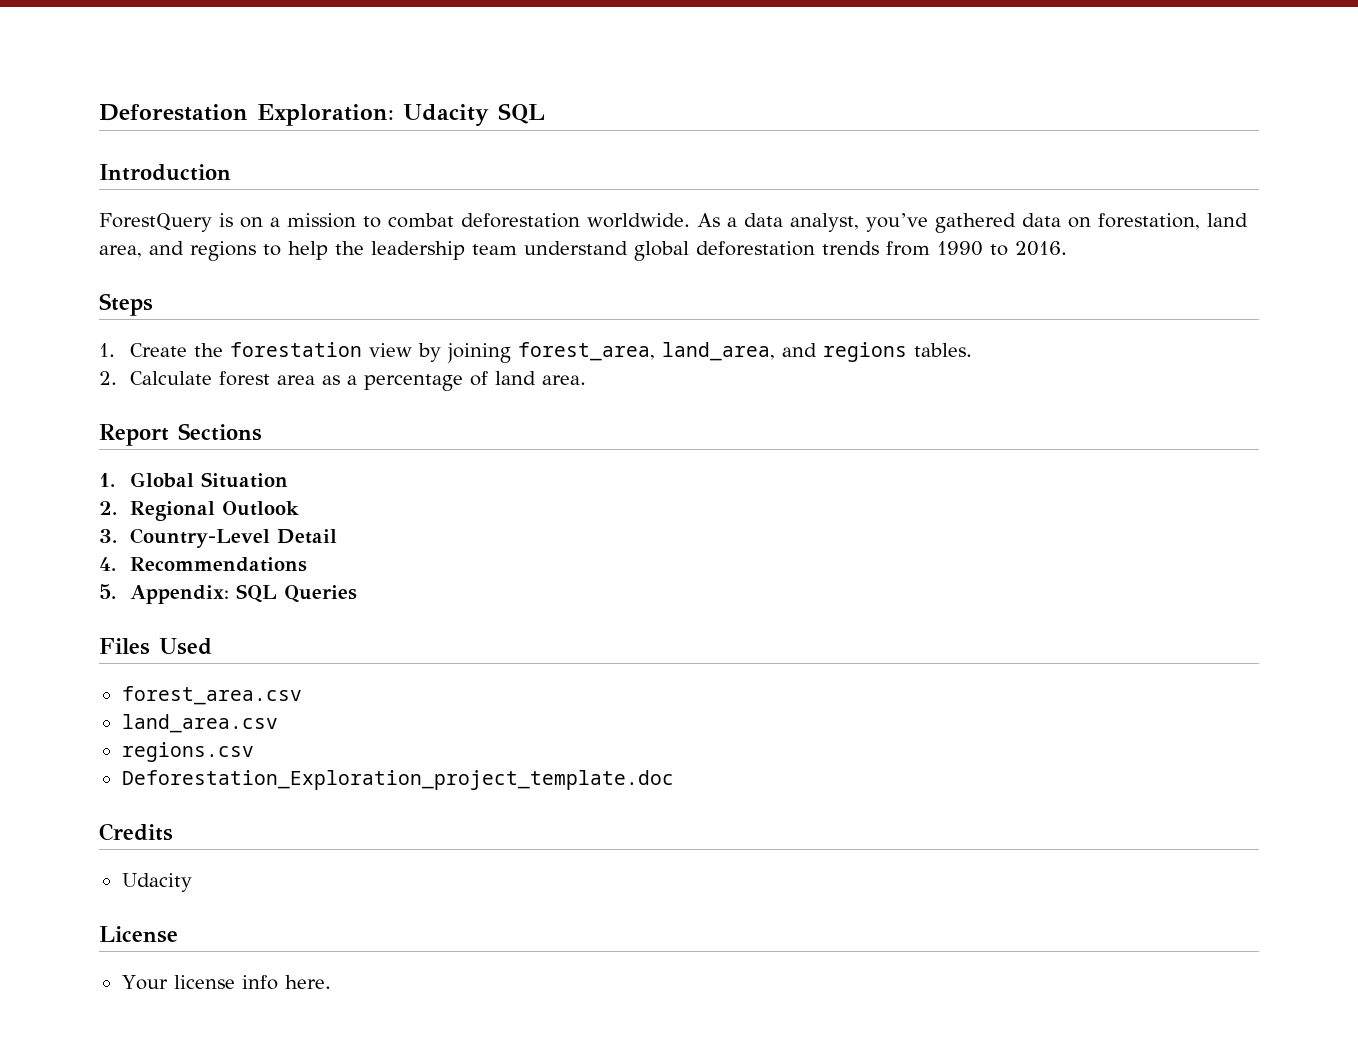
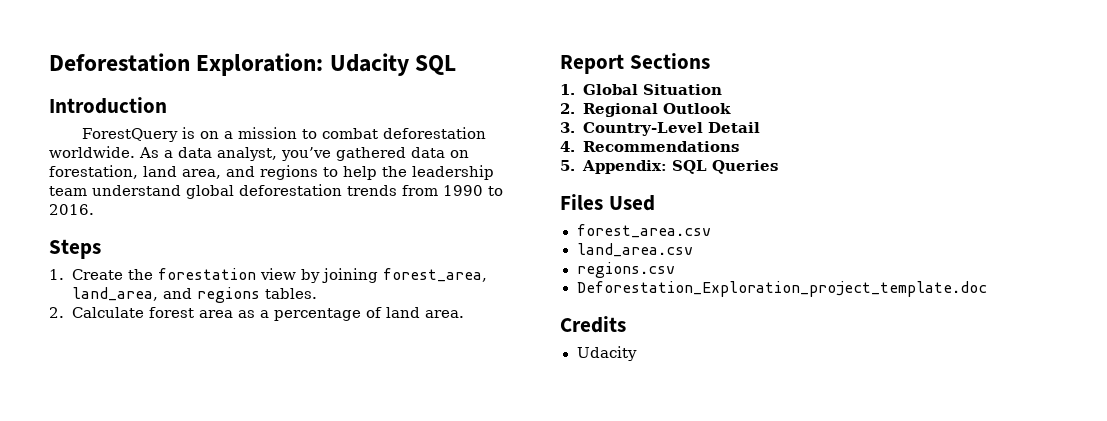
[99,926,178,943] [121,975,331,990] // License // Your license info here. -> (637, 353) none

